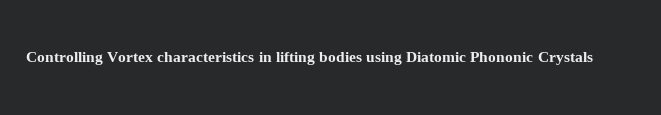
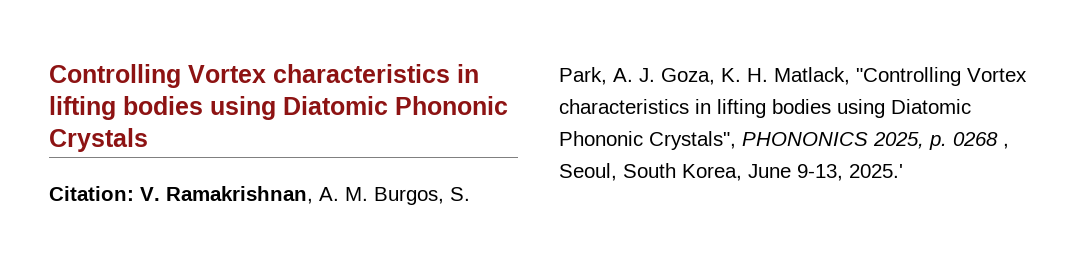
(593, 58) none -> [49,186,470,205] [559,67,1027,86] [559,99,971,118] [559,131,1009,150] [559,163,903,181] // Citation: V. Ramakrishnan, A. M. Burgos, S. Park, A. J. Goza, K. H. Matlack, "Controlling Vortex characteristics in lifting bodies using Diatomic Phononic Crystals", PHONONICS 2025, p. 0268 , Seoul, South Korea, June 9-13, 2025.'

